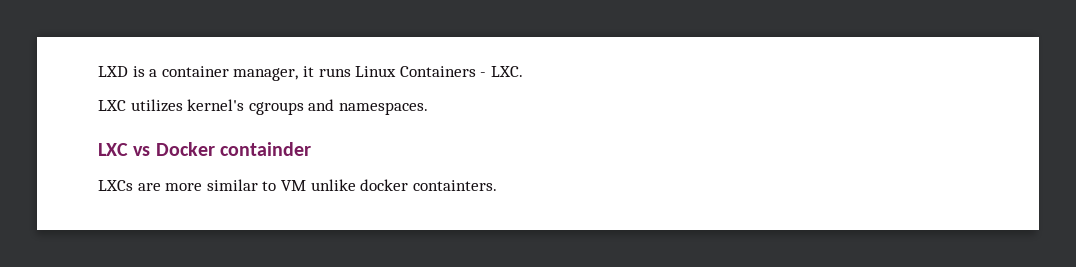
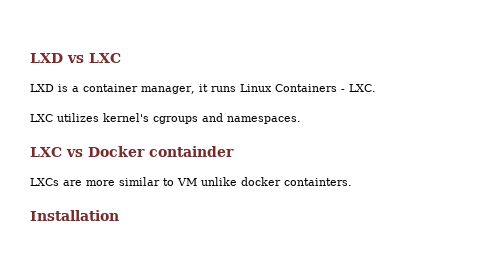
[98,66,128,77] LXD -> [30,53,121,63] [30,84,54,92] LXD vs LXC // LXD
(497, 185) none -> [30,210,119,221] // Installation

